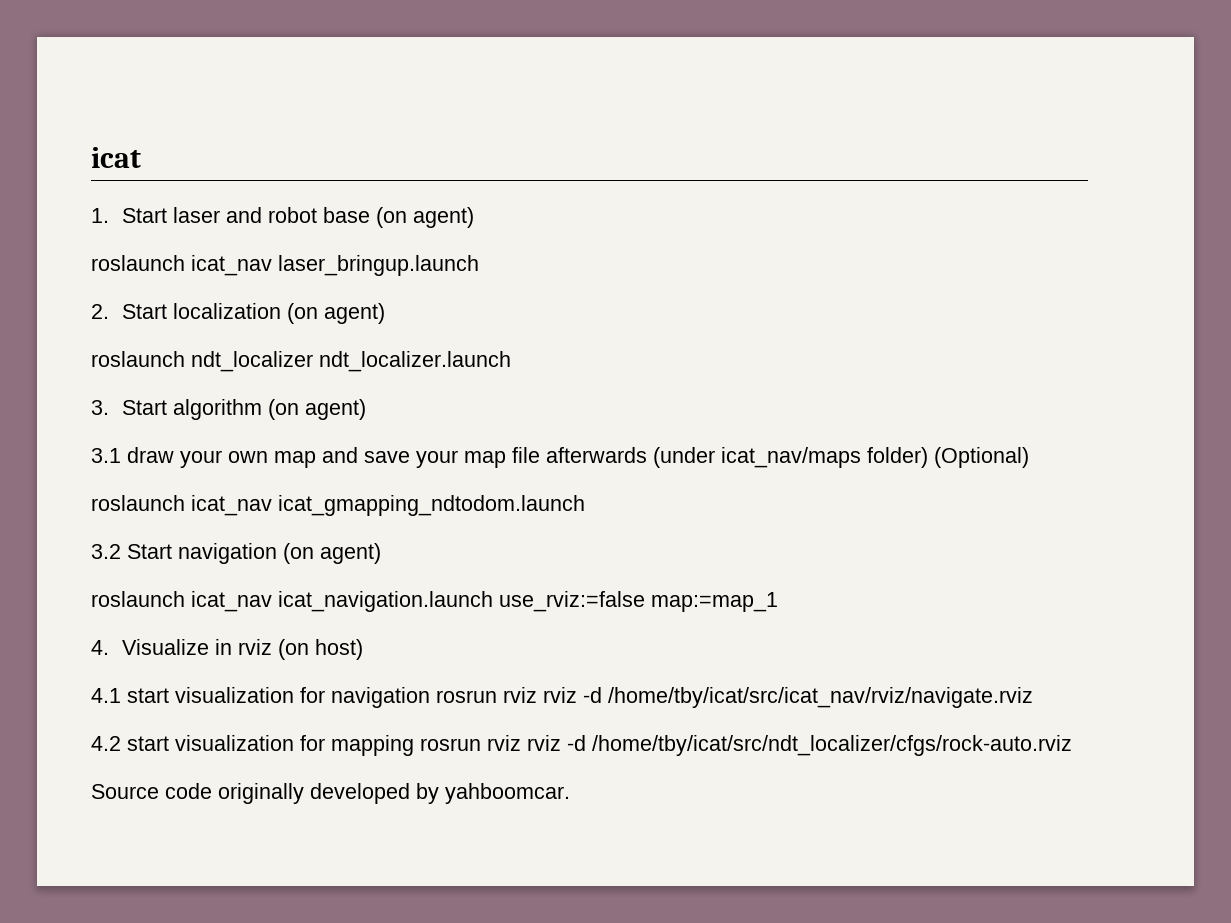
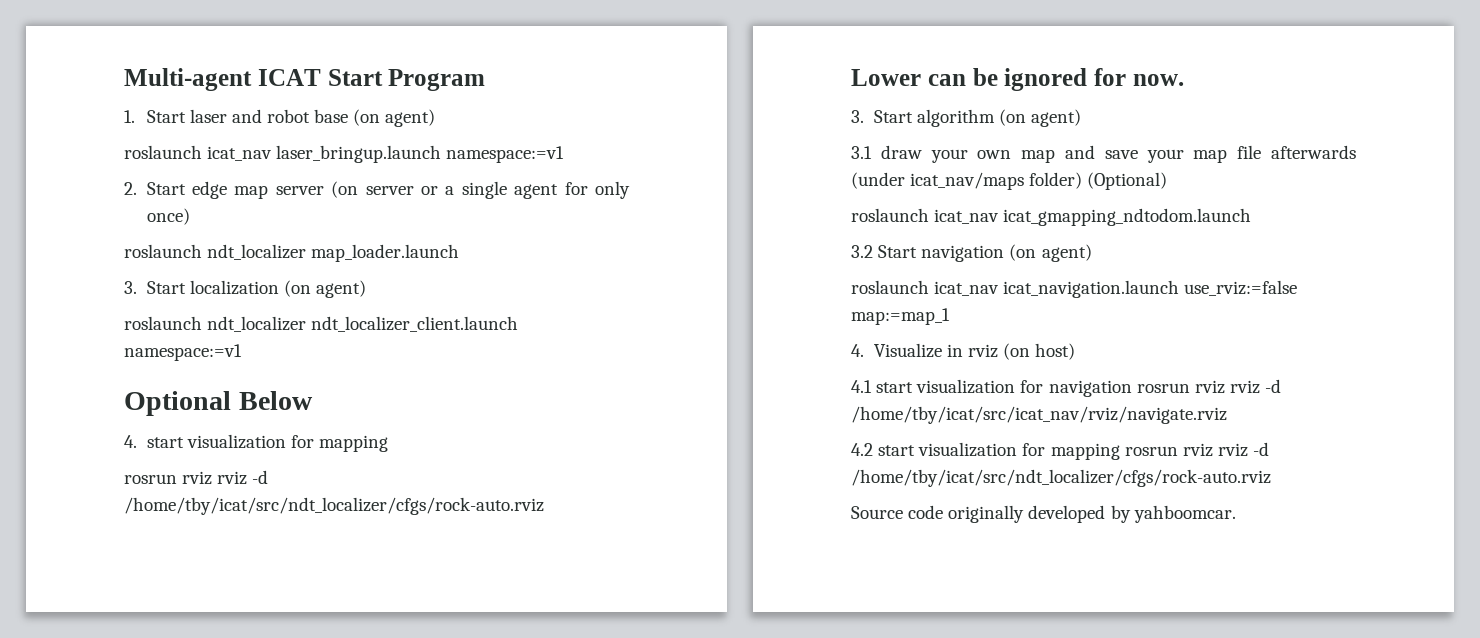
[91,147,141,168] icat -> [124,68,486,91] Multi-agent ICAT Start Program
[91,304,109,319] // 2. -> [446,146,565,163] [124,181,630,199] [146,208,190,225] [124,244,460,262] [124,281,137,294] namespace:=v1 // 2. Start edge map server (on server or a single agent for only once) // roslaunch ndt_localizer map_loader.launch // 3.
[319,351,511,372] ndt_localizer.launch -> [311,316,519,332] [124,344,242,361] [124,391,313,416] [124,434,389,452] [124,470,269,485] [124,497,544,515] [851,68,1184,91] ndt_localizer_client.launch namespace:=v1 // Optional Below // 4. start visualization for mapping // rosrun rviz rviz -d /home/tby/icat/src/ndt_localizer/cfgs/rock-auto.rviz // Lower can be ignored for now.

